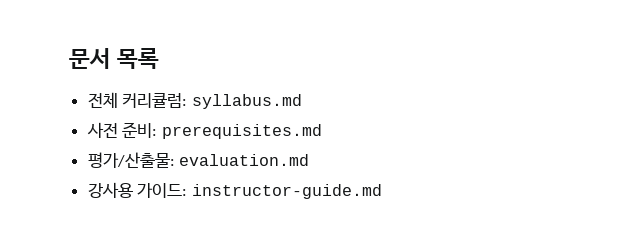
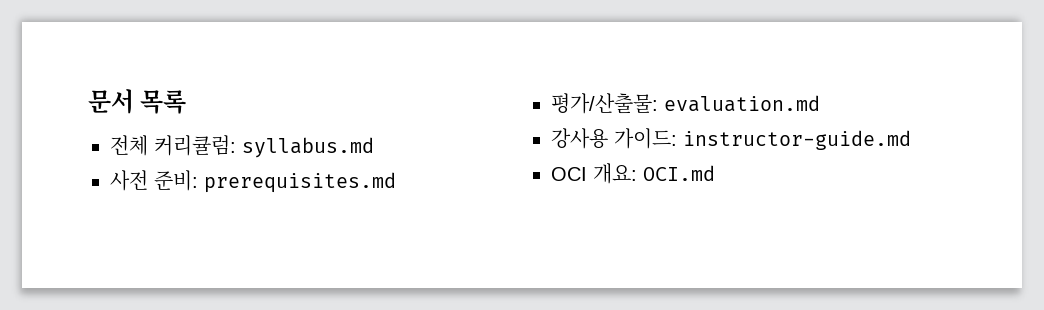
(382, 191) none -> [551,163,715,184] // OCI 개요: OCI.md

